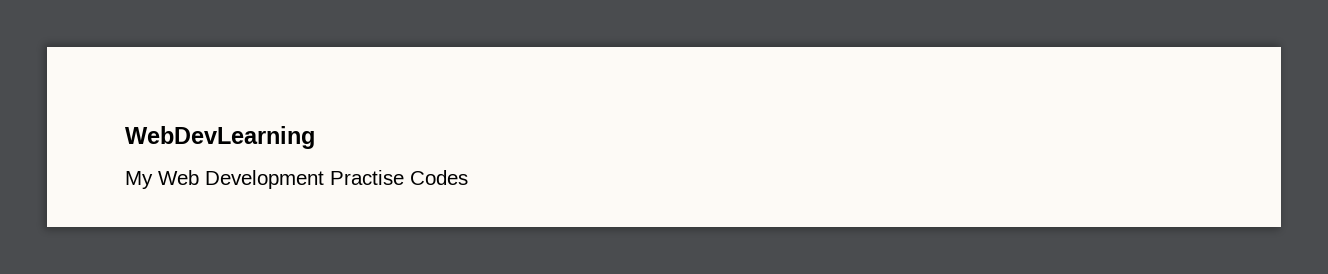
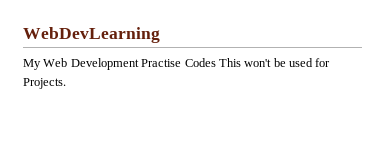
(468, 177) none -> [218,58,331,67] [23,78,66,89] This won't be used for Projects.

